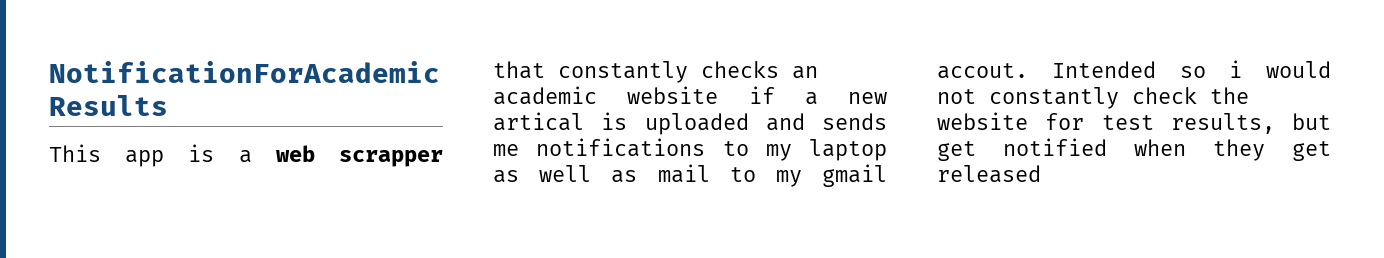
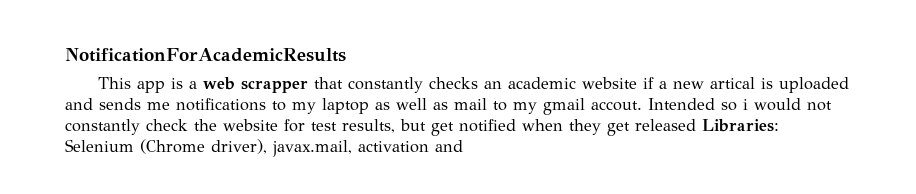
(1041, 174) none -> [702,119,779,132] [65,139,463,157] Libraries: Selenium (Chrome driver), javax.mail, activation and

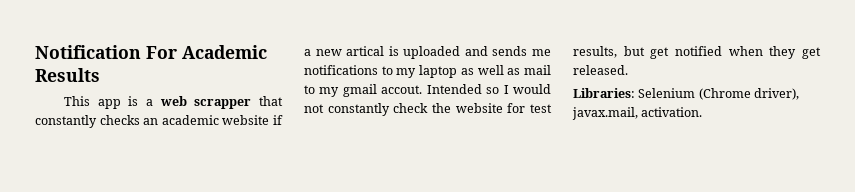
[65,48,346,62] NotificationForAcademicResults -> [35,45,267,59] [35,68,100,82] Notification For Academic Results
[743,99,748,110] i -> [503,85,509,94] I
[635,119,696,131] released -> [573,65,628,75] released. //
[358,140,463,153] activation and -> [641,107,703,117] activation.

